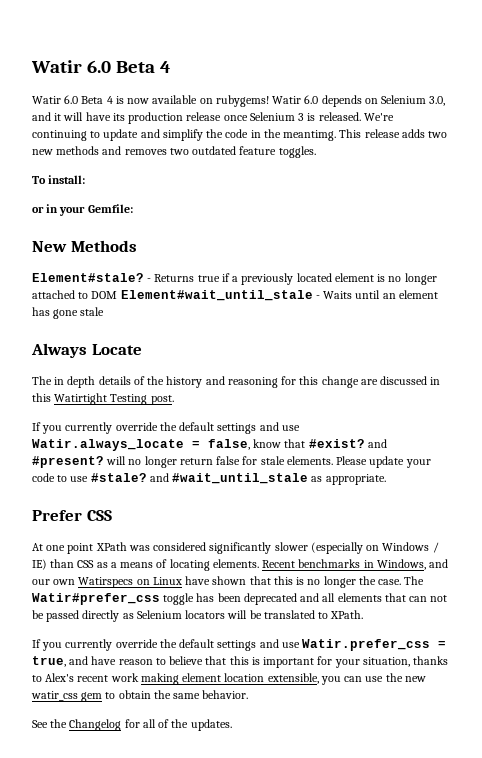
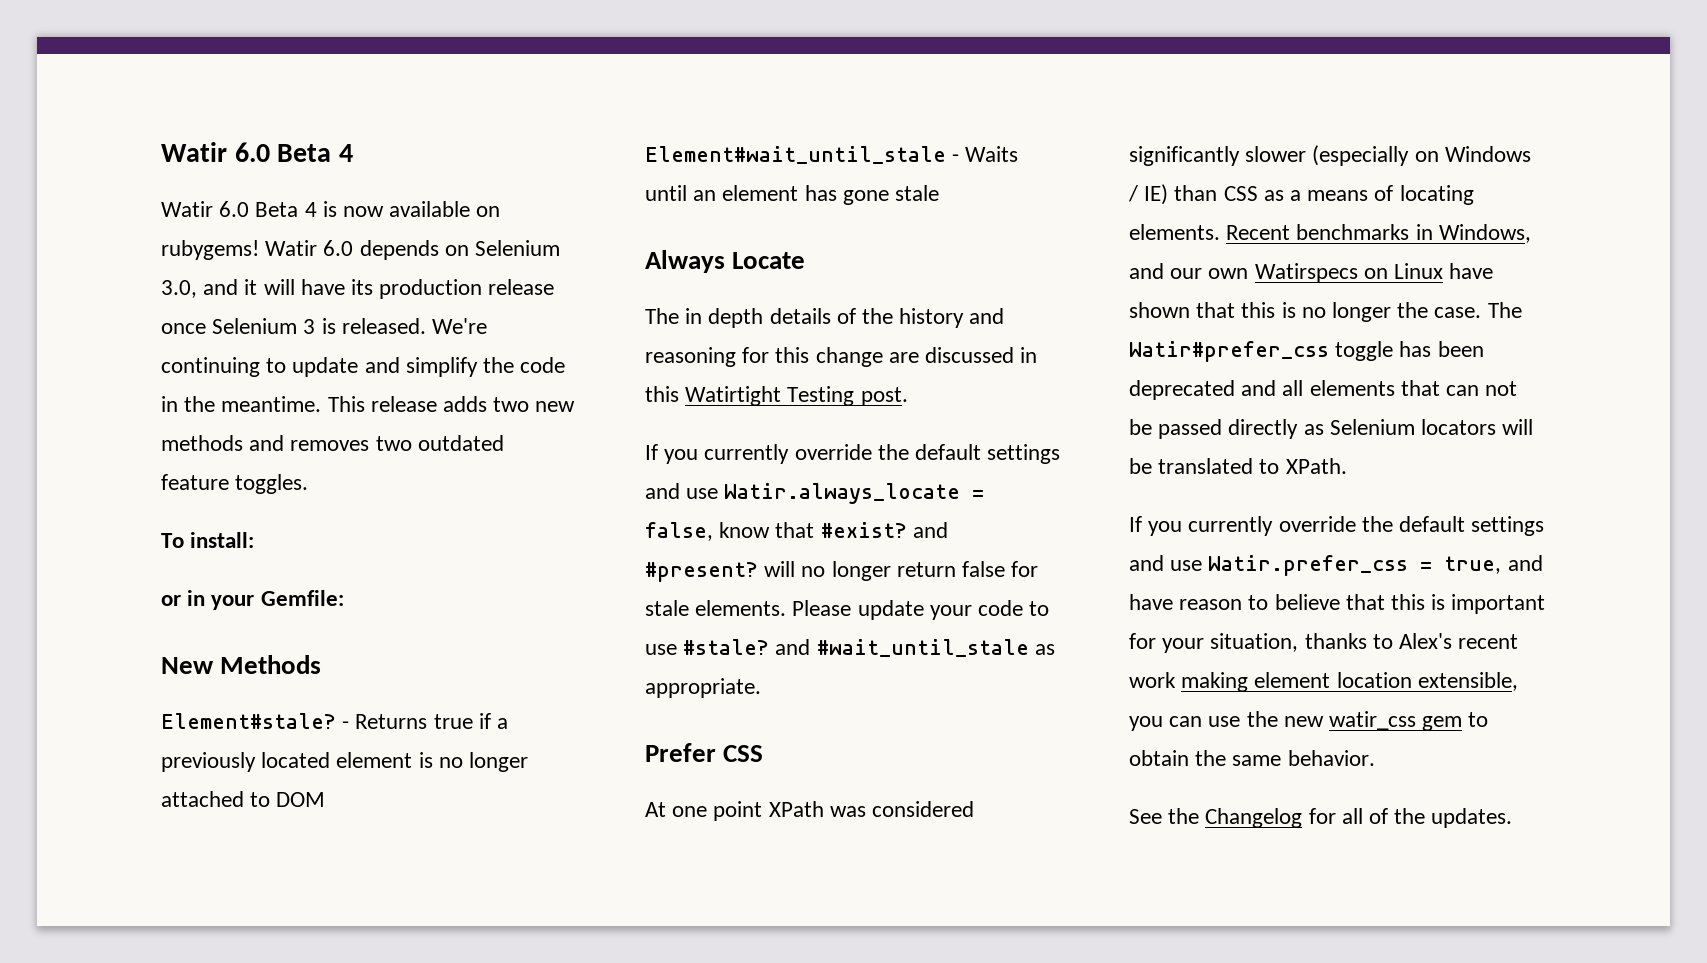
[283,130,337,141] meantimg. -> [221,396,322,412] meantime.

